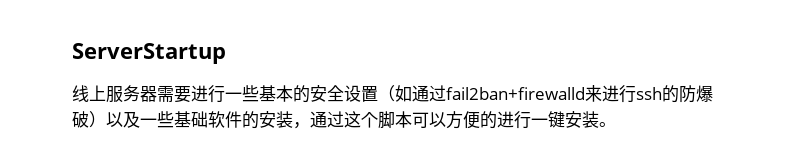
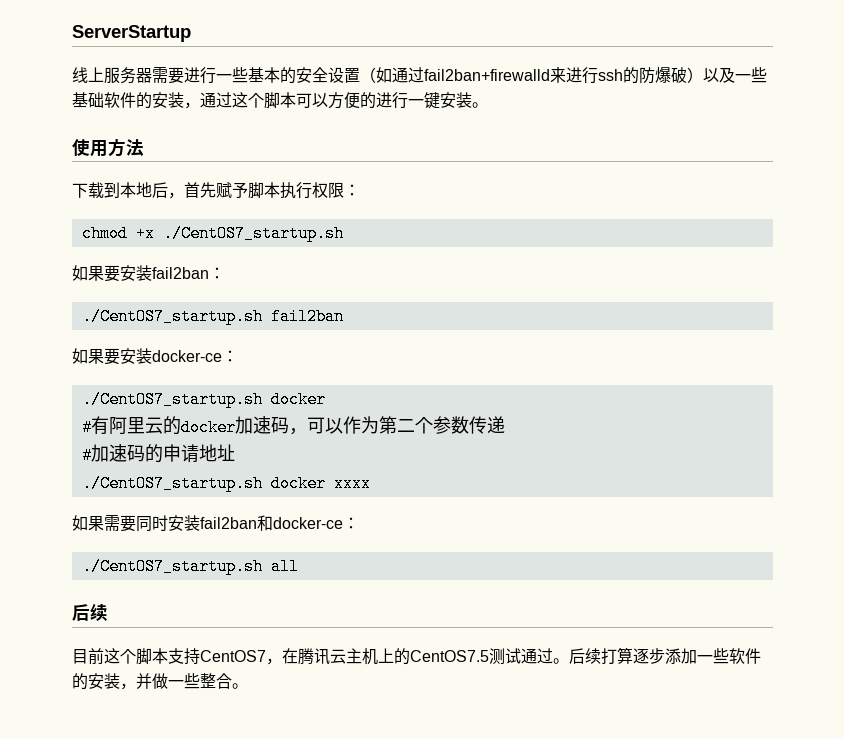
(616, 124) none -> [72,138,144,157] [72,182,360,199] [81,225,344,242] [72,265,225,282] [81,308,344,325] [72,348,238,365] [81,391,326,408] [81,416,505,436] [81,444,235,464] [81,475,371,492] [72,515,359,532] [81,558,299,575] [72,604,108,621] [72,647,761,665] [72,673,248,690] // 使用方法 // 下载到本地后，首先赋予脚本执行权限： // chmod +x ./CentOS7_startup.sh // 如果要安装fail2ban： // ./CentOS7_startup.sh fail2ban // 如果要安装docker-ce： // ./CentOS7_startup.sh docker // #有阿里云的docker加速码，可以作为第二个参数传递 // #加速码的申请地址 // ./CentOS7_startup.sh docker xxxx // 如果需要同时安装fail2ban和docker-ce： // ./CentOS7_startup.sh all // 后续 // 目前这个脚本支持CentOS7，在腾讯云主机上的CentOS7.5测试通过。后续打算逐步添加一些软件的安装，并做一些整合。

